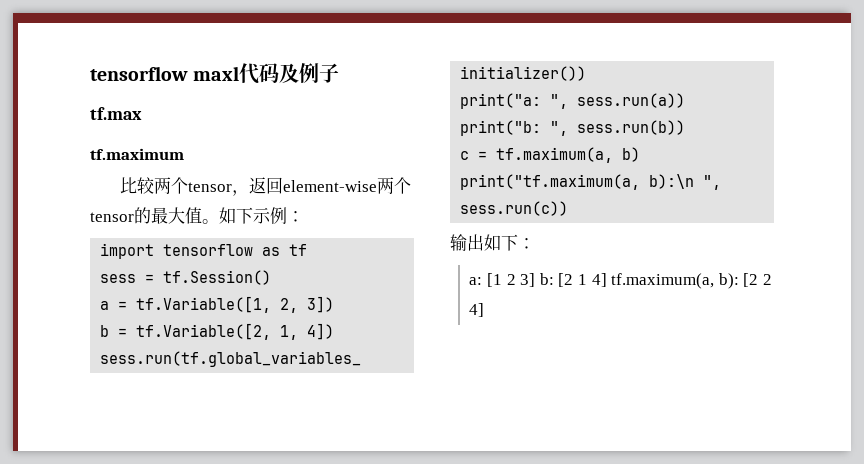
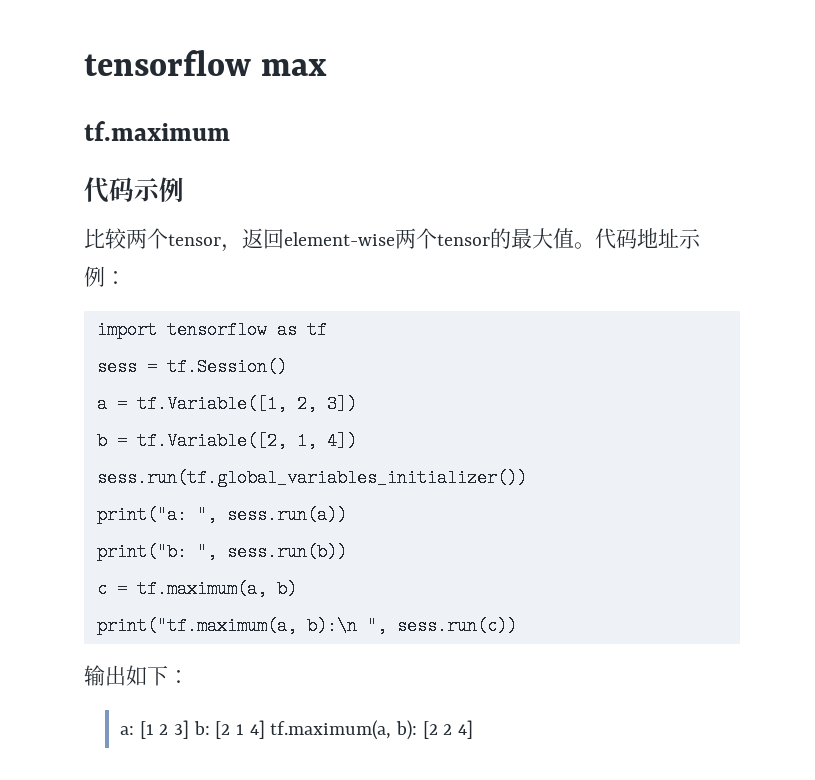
[90,62,340,84] [90,107,142,120] [90,148,184,160] tensorflow maxl代码及例子 // tf.max // tf.maximum -> [84,50,328,76] [84,121,230,141] [84,177,184,203] tensorflow max // tf.maximum // 代码示例
[219,207,253,224] 如下 -> [595,228,679,249] 代码地址

